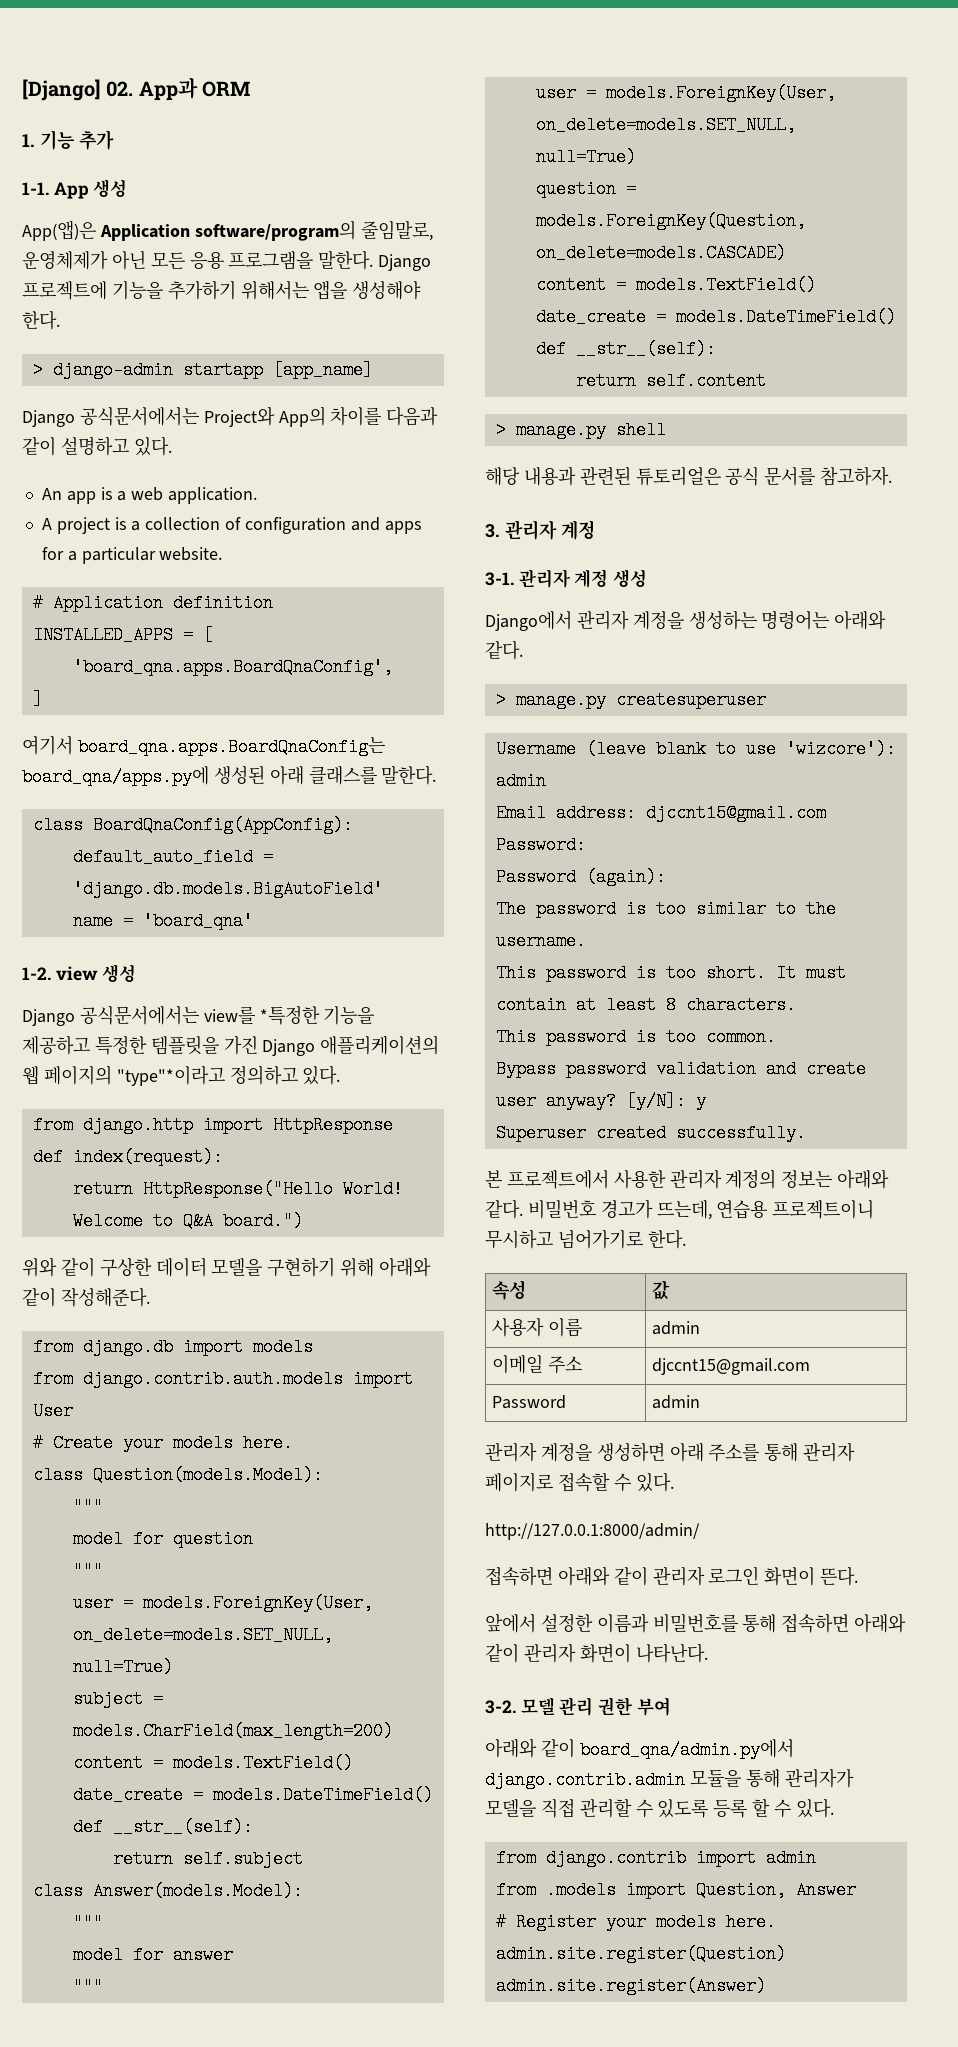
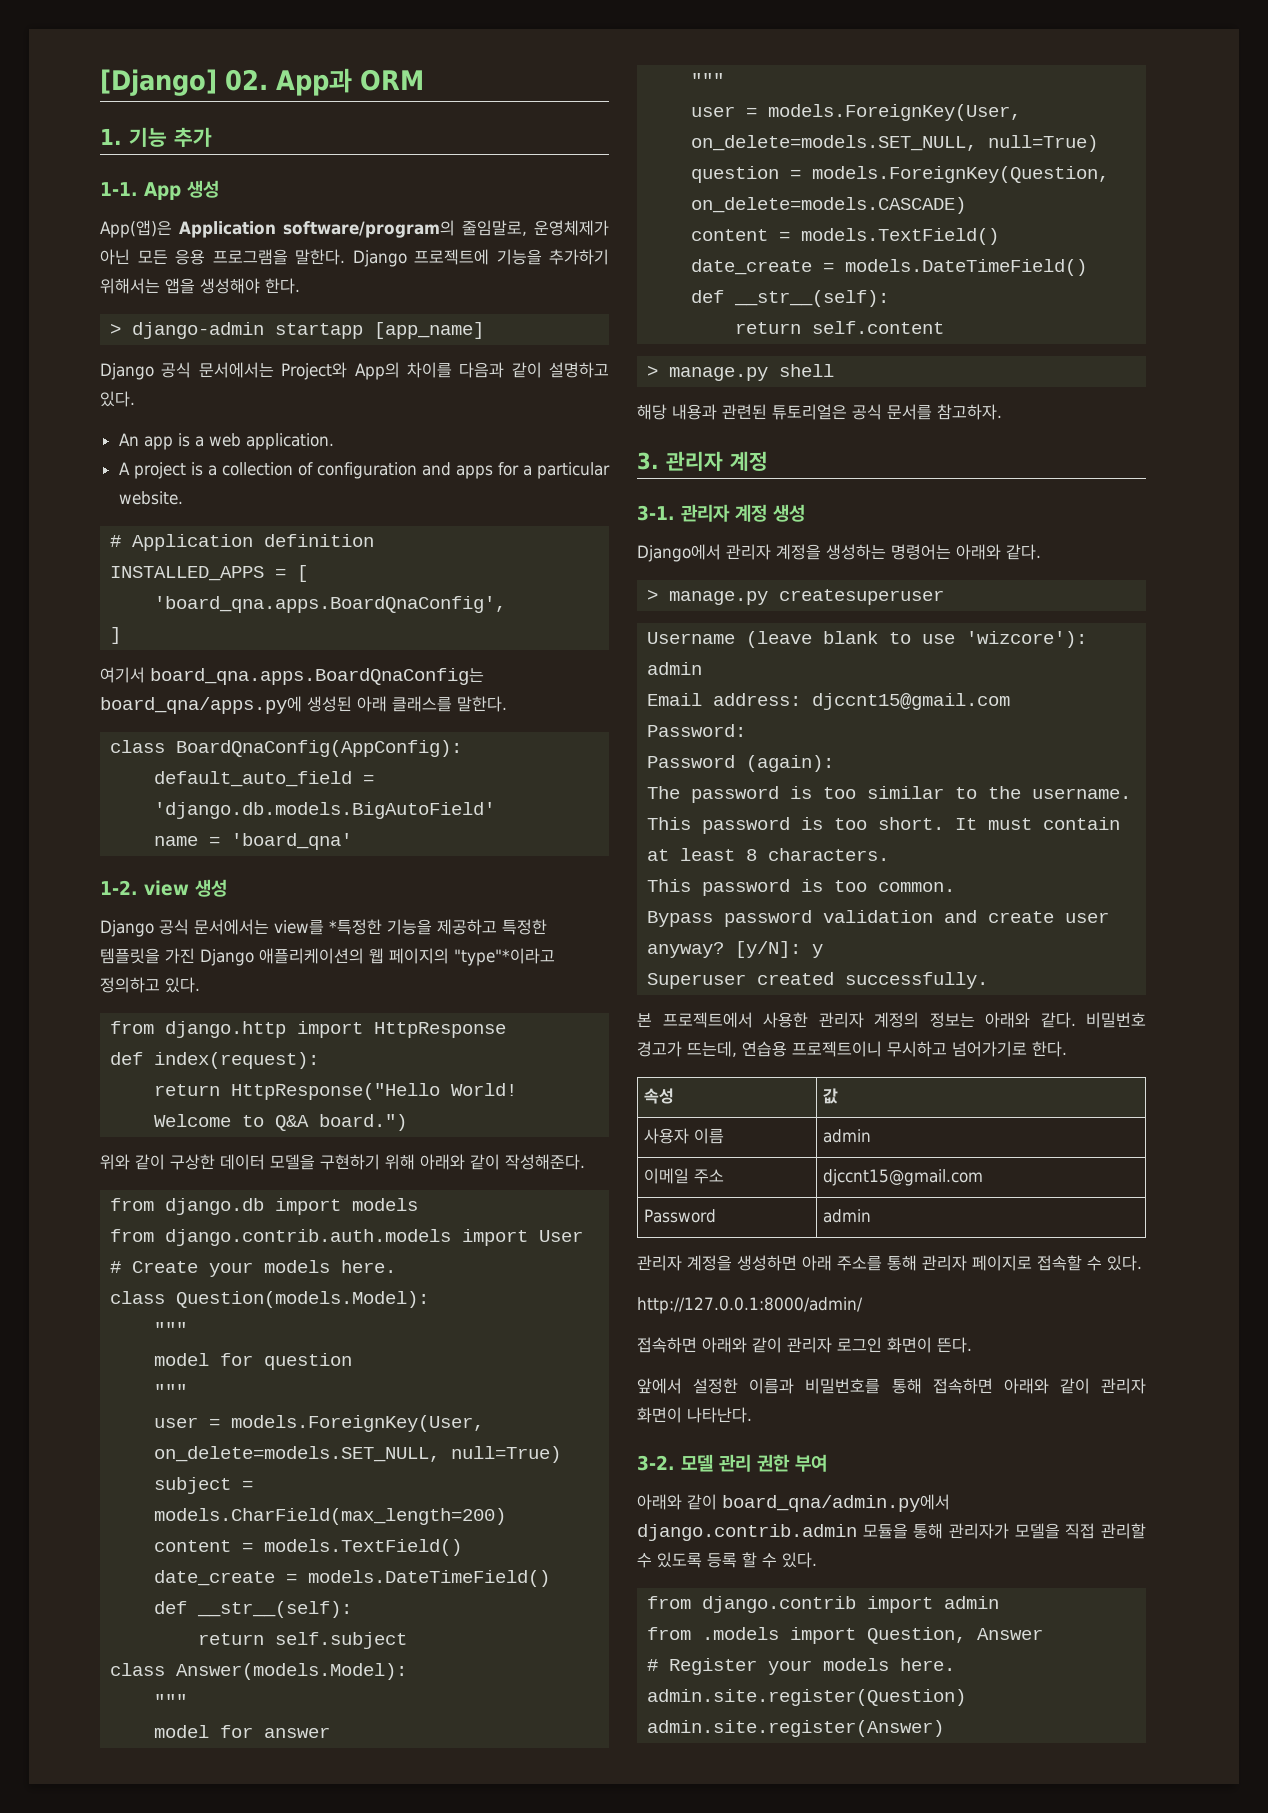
[79,407,199,426] 공식문서에서는 -> [161,362,274,378] 공식 문서에서는
[79,1006,199,1025] 공식문서에서는 -> [159,919,269,935] 공식 문서에서는

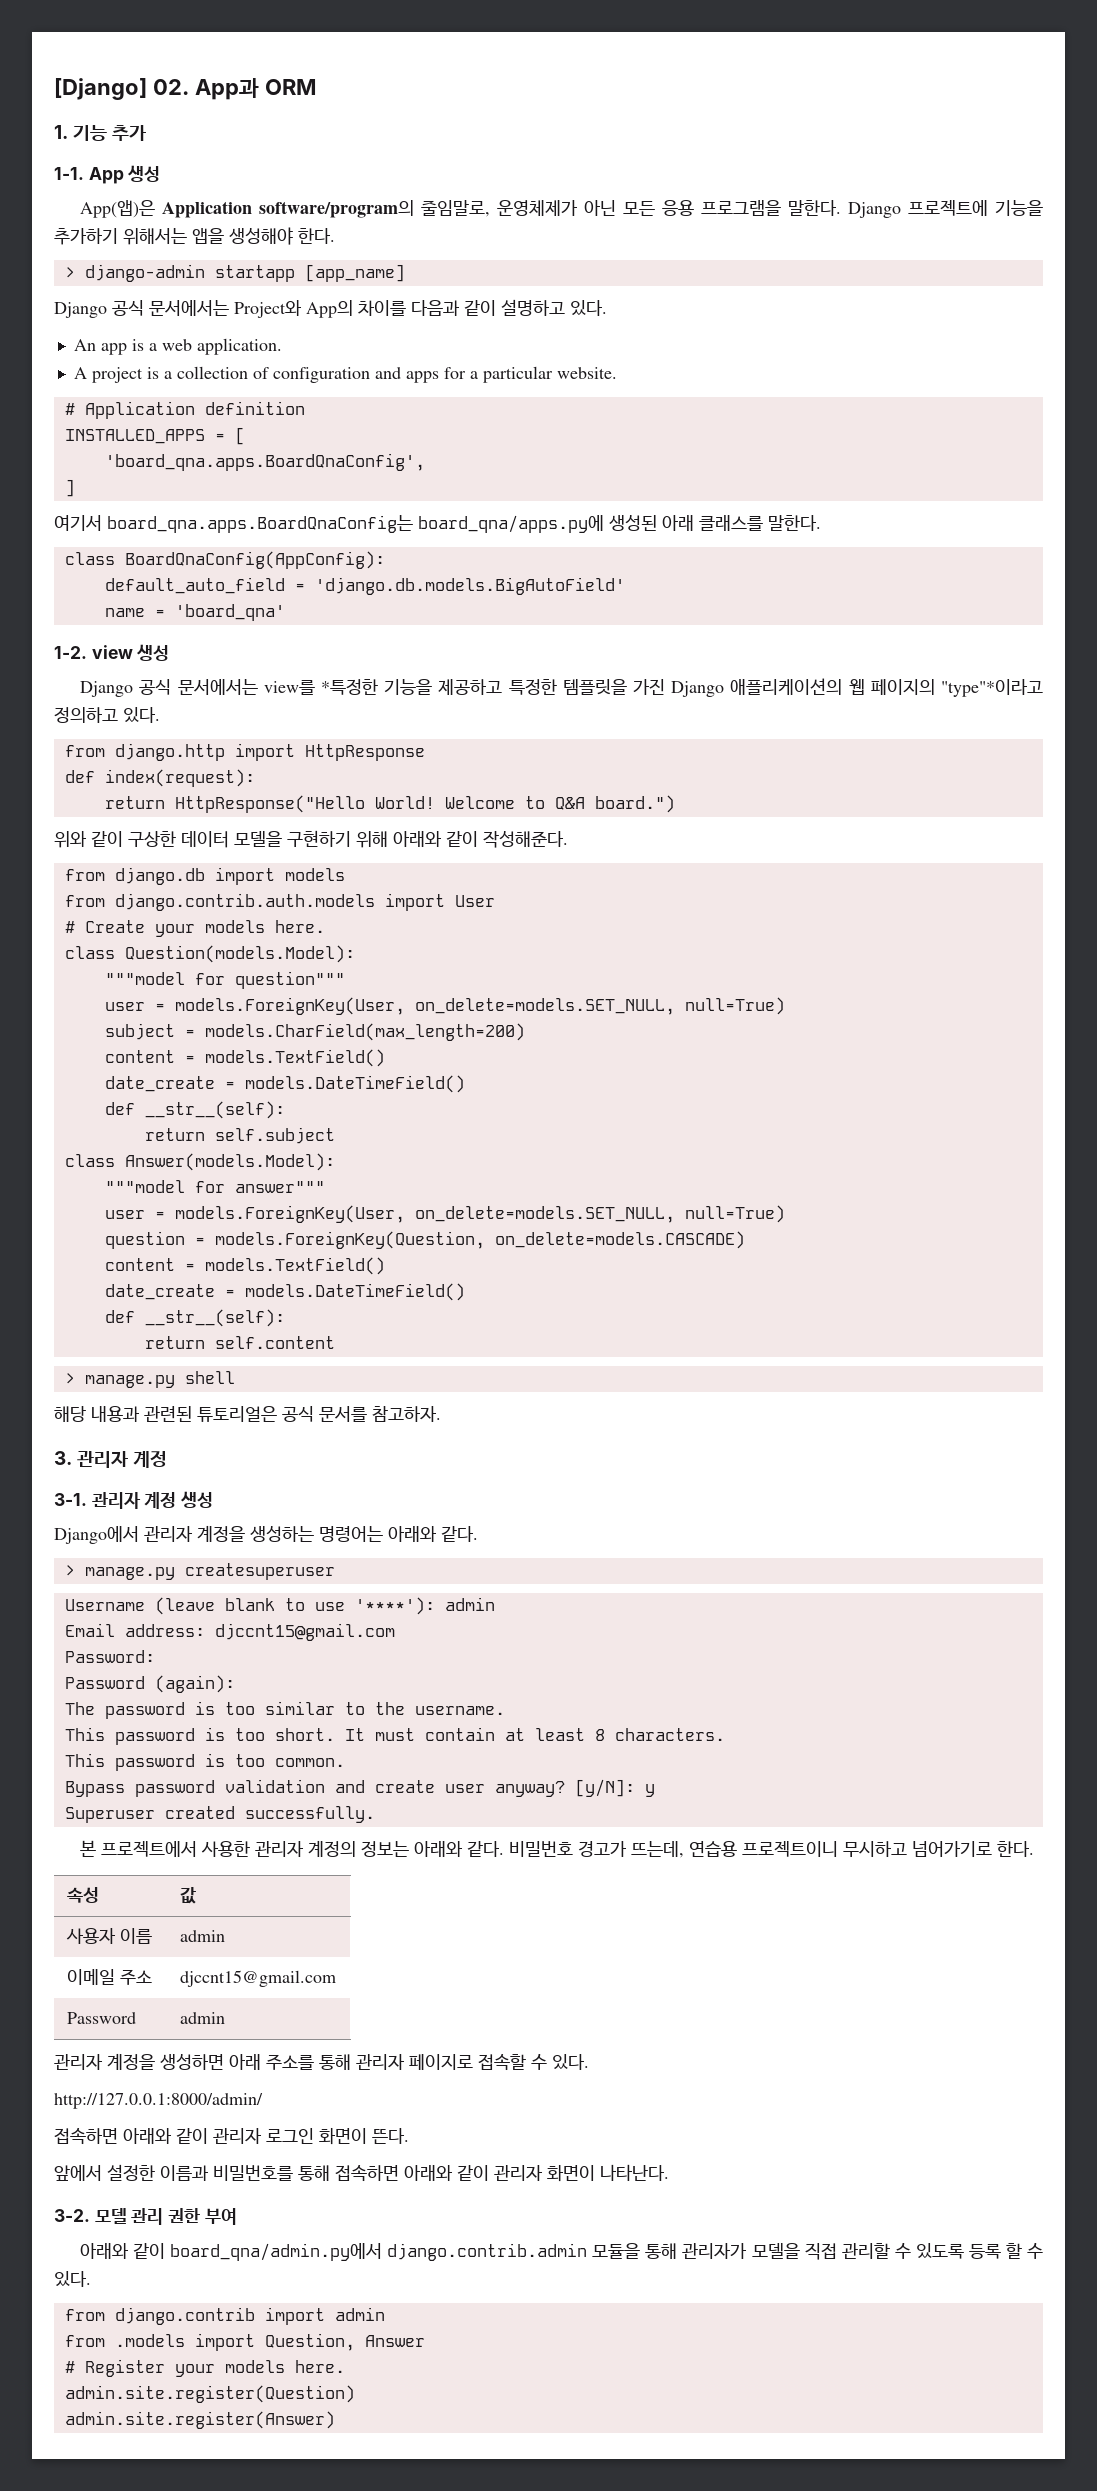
[154,1322,188,1335] [154,1353,353,1370] [154,1384,188,1397] """ // model for question // """ -> [104,971,345,989] """model for question"""
[154,1694,188,1707] [154,1725,331,1738] [691,73,725,86] """ // model for answer // """ -> [104,1180,325,1193] """model for answer"""
[966,631,1088,648] 'wizcore'): -> [354,1597,435,1615] '****'):

